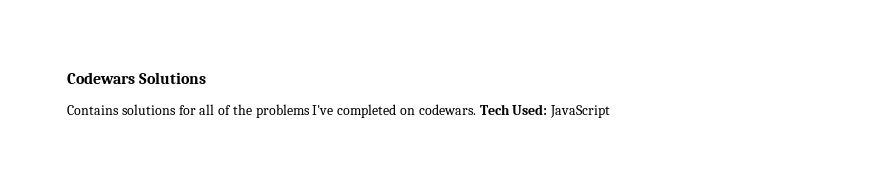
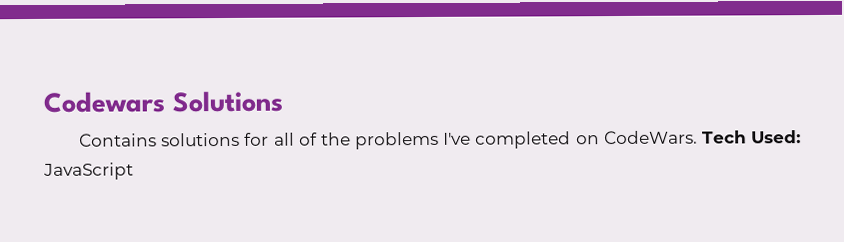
[418,104,476,115] codewars. -> [603,130,698,145] CodeWars.

